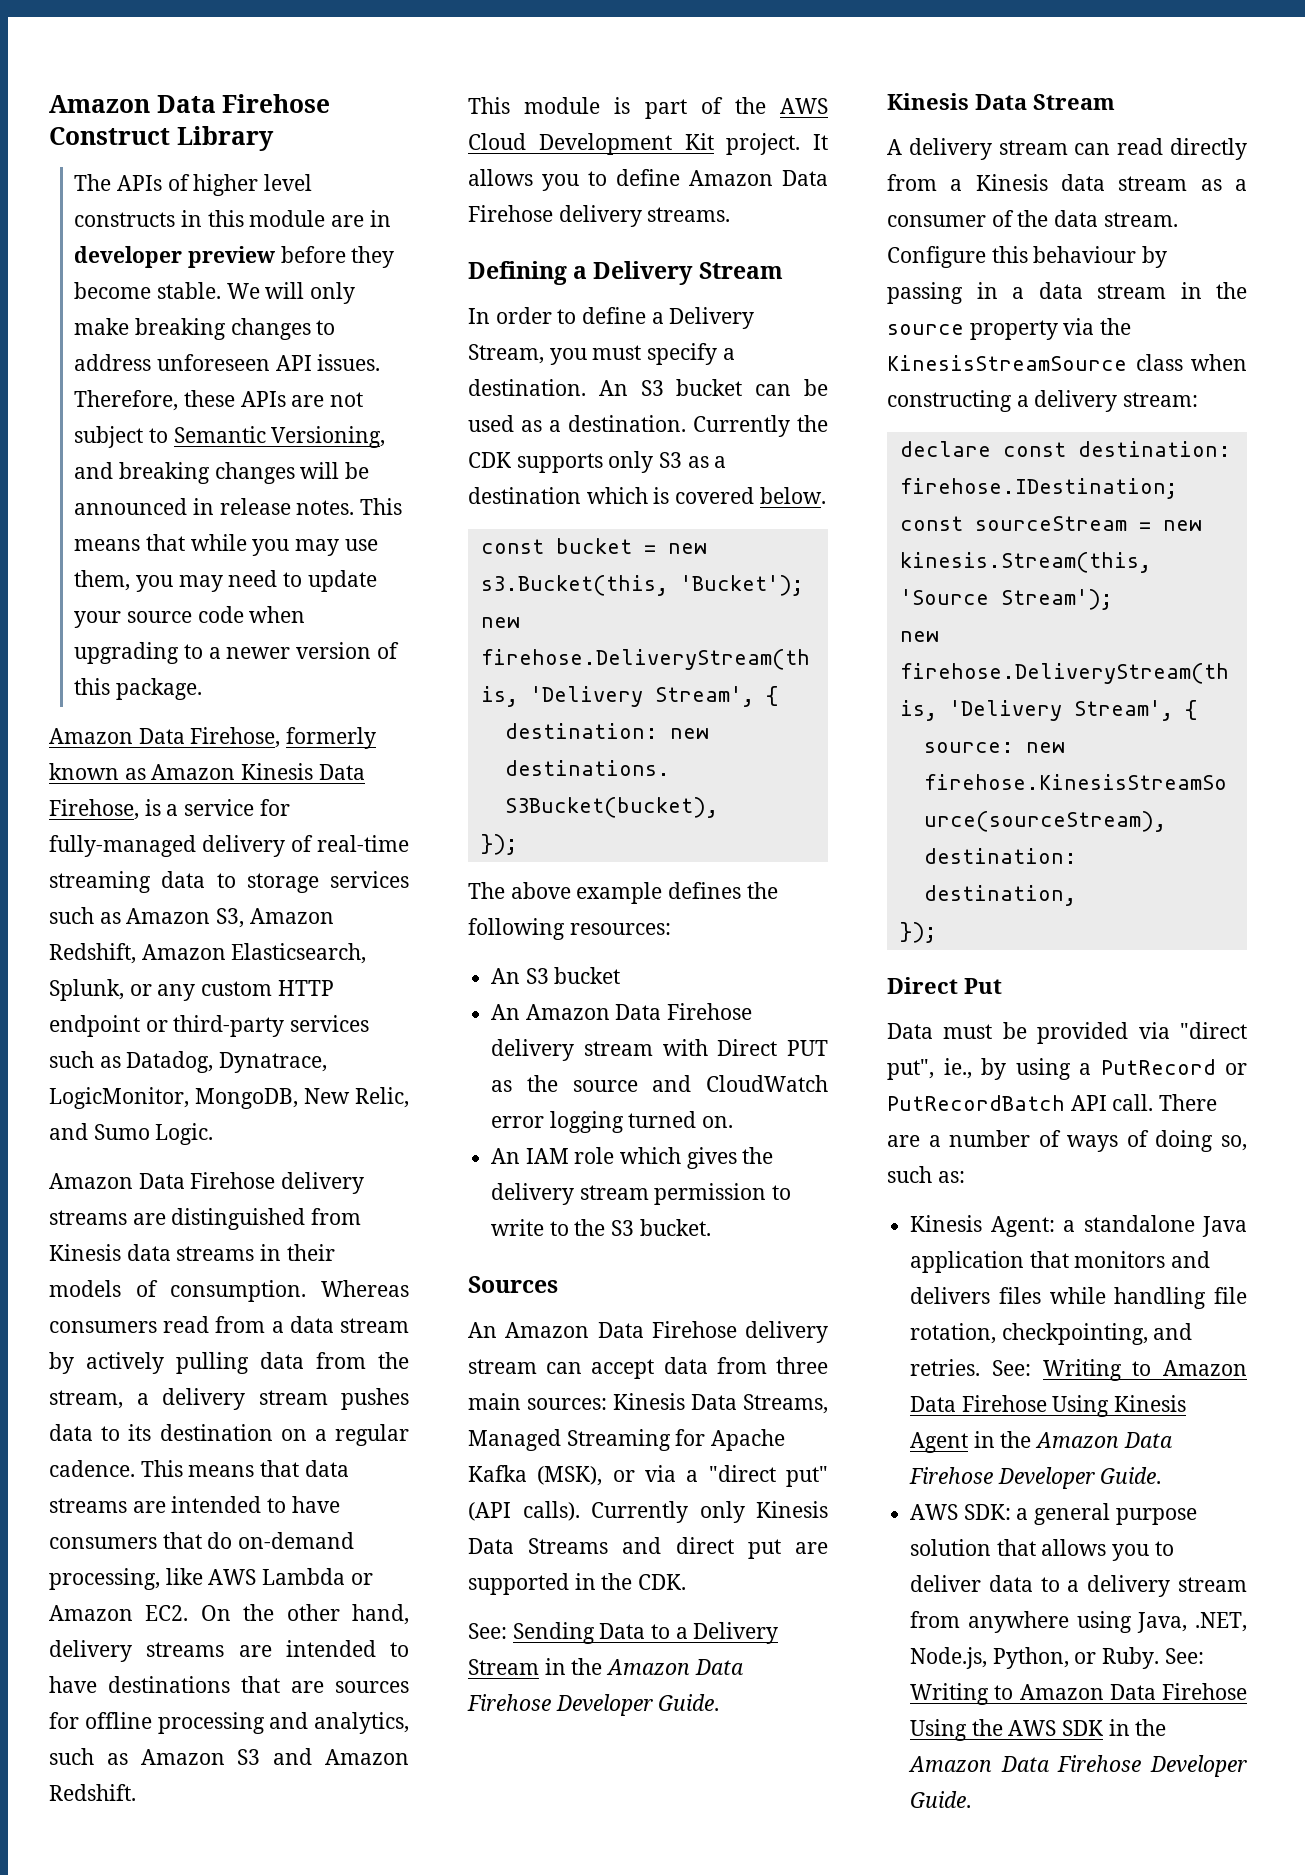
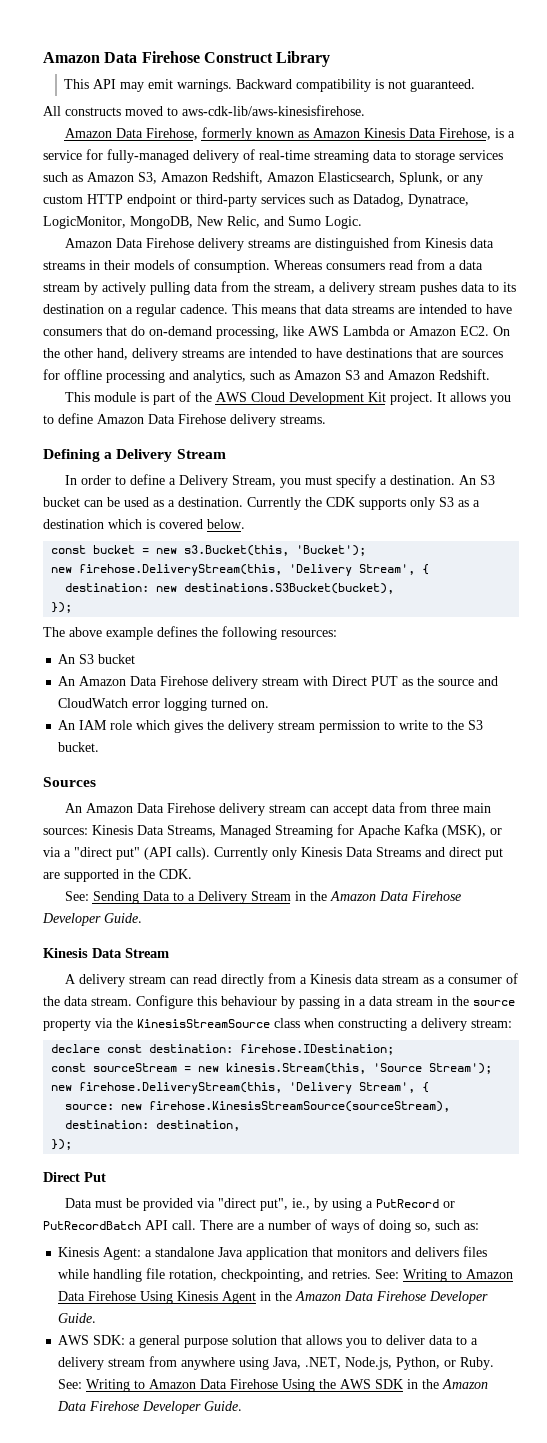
[74,174,313,196] [74,210,391,227] [74,246,395,268] [74,282,356,304] [74,318,336,340] [74,354,381,371] [74,390,364,411] [74,426,386,448] [74,462,370,484] [74,498,403,515] [74,534,378,556] [74,570,377,592] [74,606,306,628] [74,642,399,664] [74,678,202,700] The APIs of higher level constructs in this module are in developer preview before they become stable. We will only make breaking changes to address unforeseen API issues. Therefore, these APIs are not subject to Semantic Versioning, and breaking changes will be announced in release notes. This means that while you may use them, you may need to update your source code when upgrading to a newer version of this package. -> [64,79,476,92] [43,105,365,116] This API may emit warnings. Backward compatibility is not guaranteed. // All constructs moved to aws-cdk-lib/aws-kinesisfirehose.

